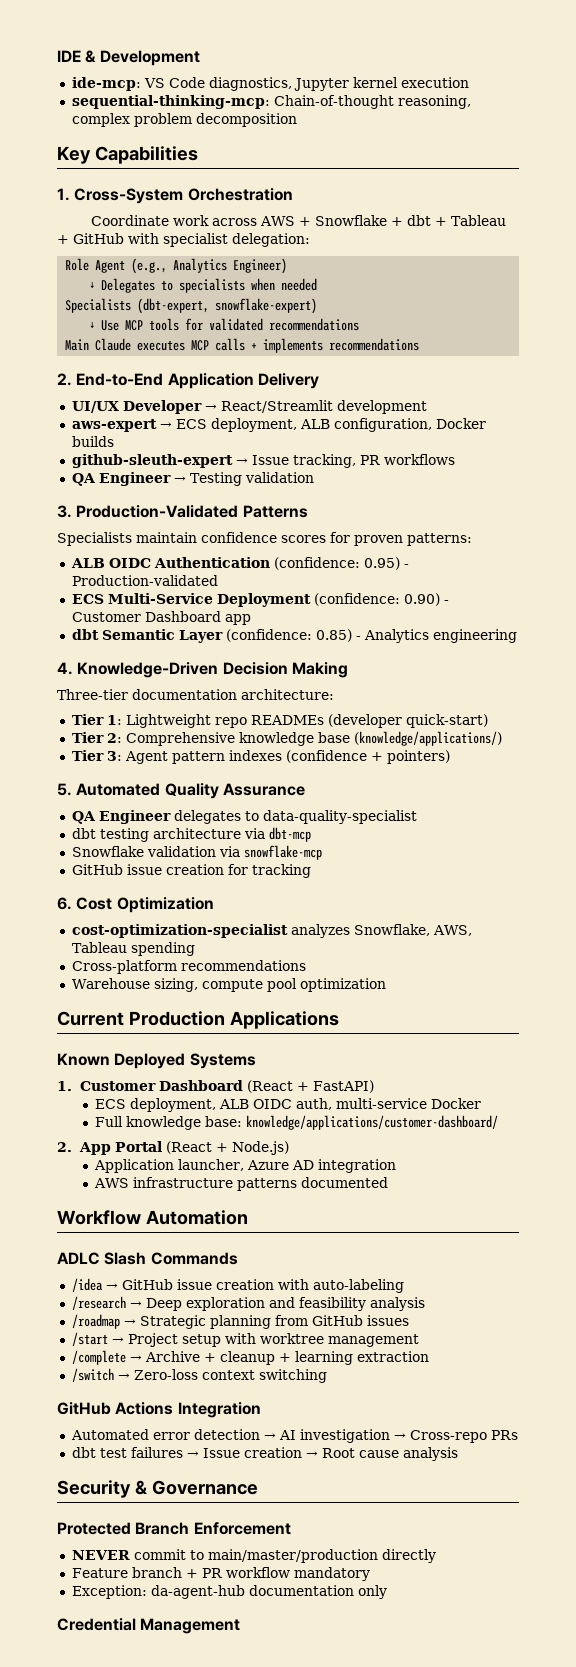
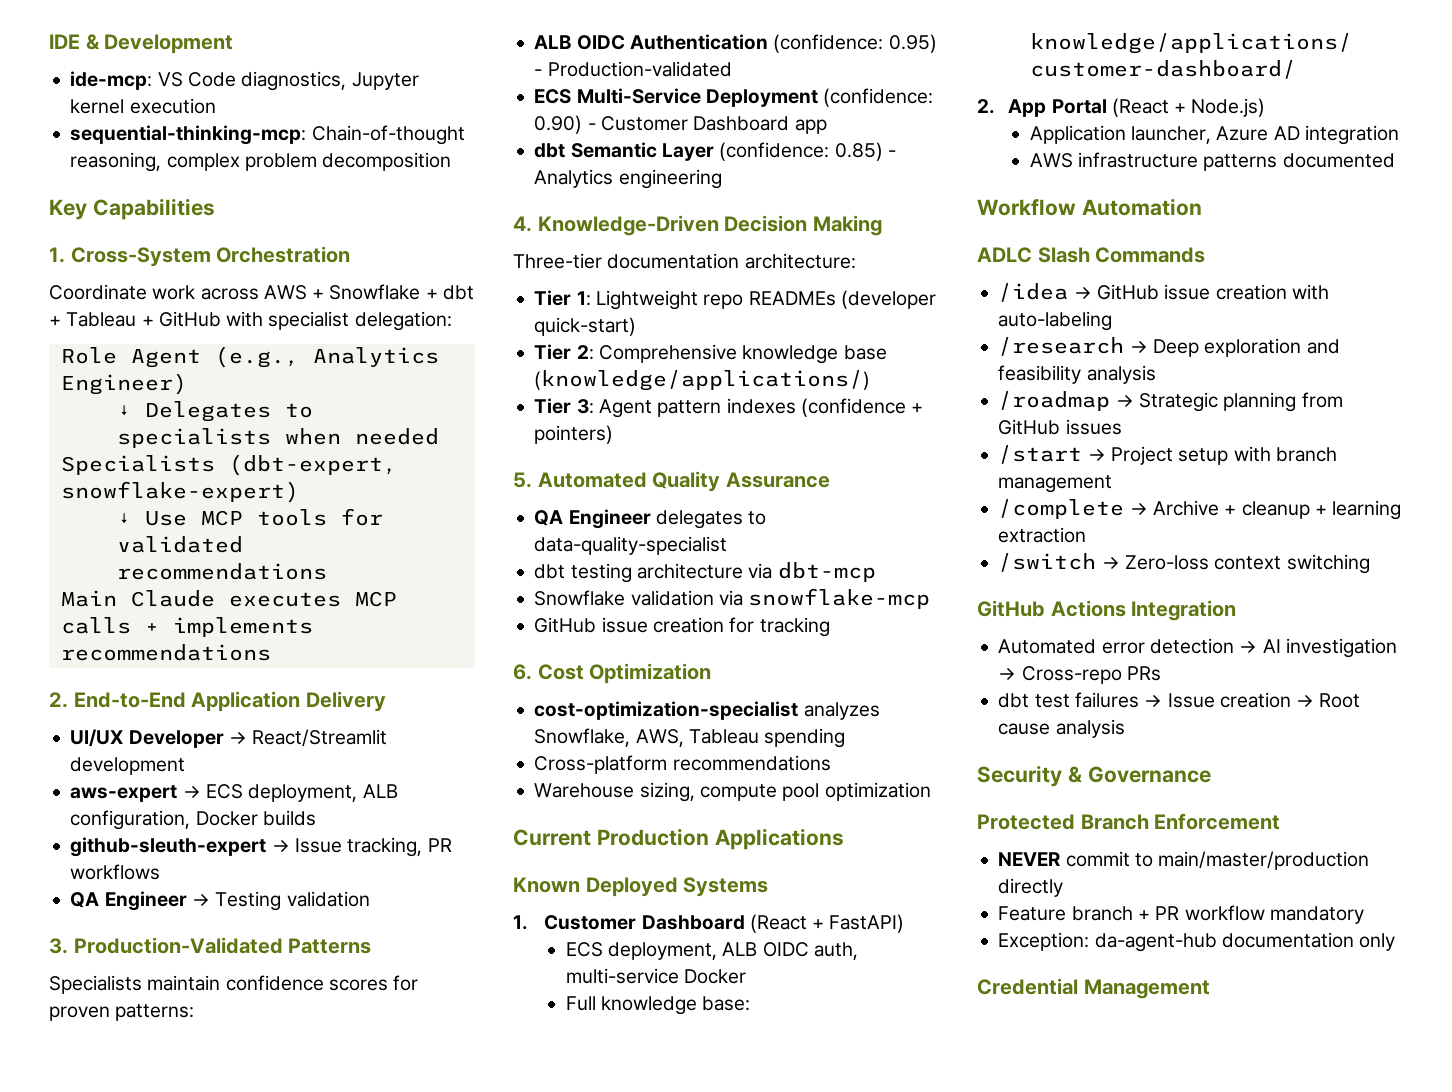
[259,1333,324,1344] worktree -> [1275,447,1337,462] branch

